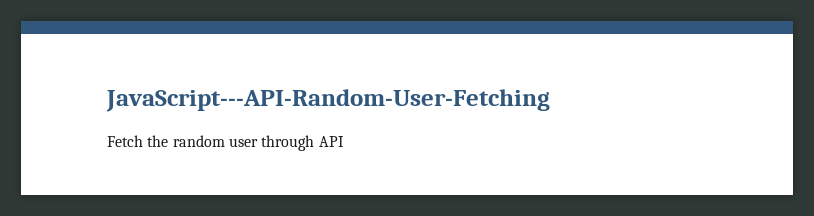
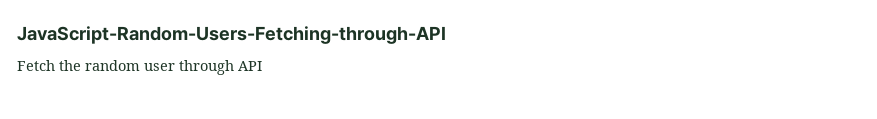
[106,89,550,112] JavaScript---API-Random-User-Fetching -> [17,26,446,44] JavaScript-Random-Users-Fetching-through-API

